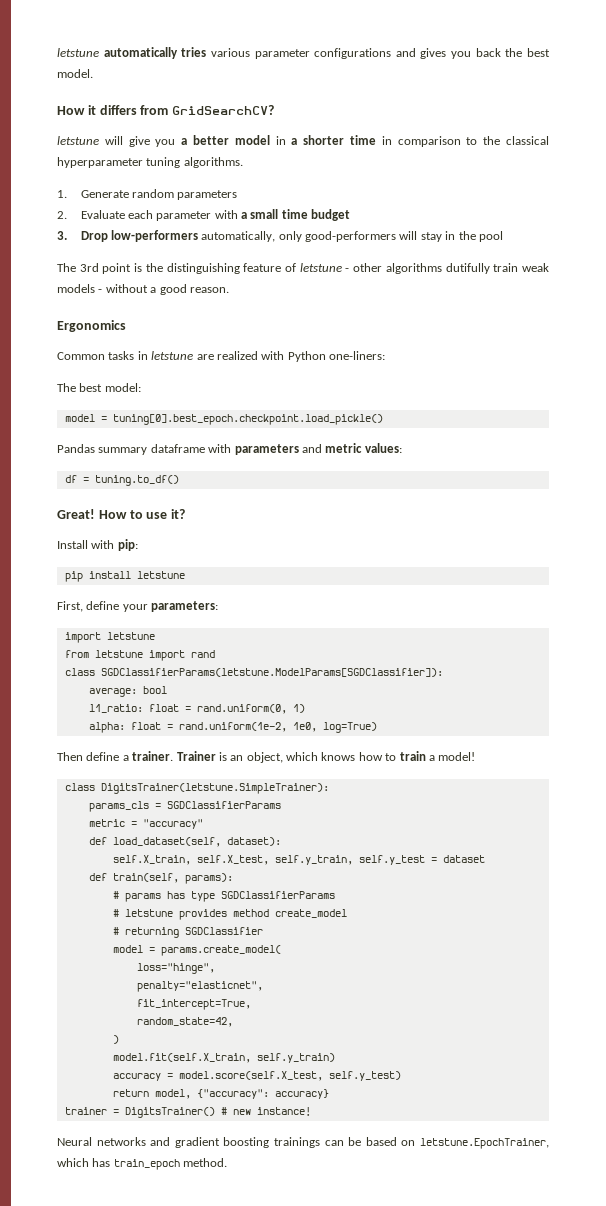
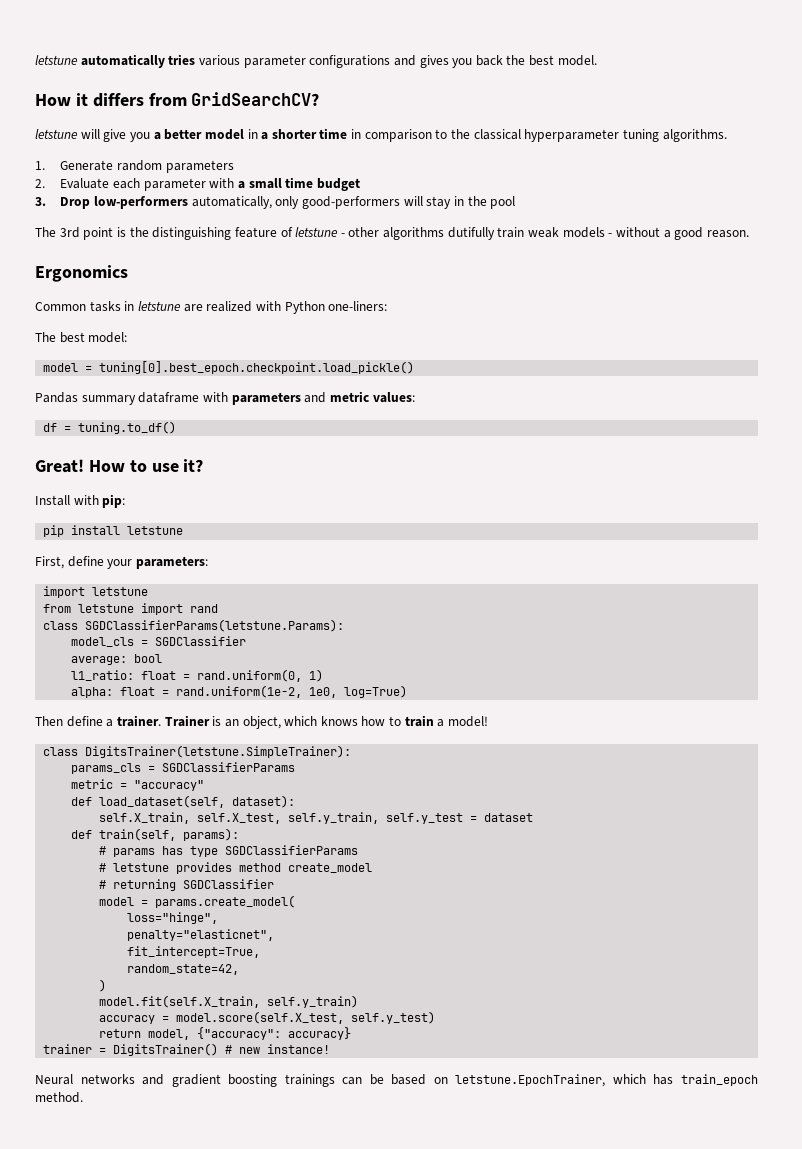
[100,668,443,677] SGDClassifierParams(letstune.ModelParams[SGDClassifier]): -> [85,619,345,632] [71,636,247,647] SGDClassifierParams(letstune.Params): // model_cls = SGDClassifier

